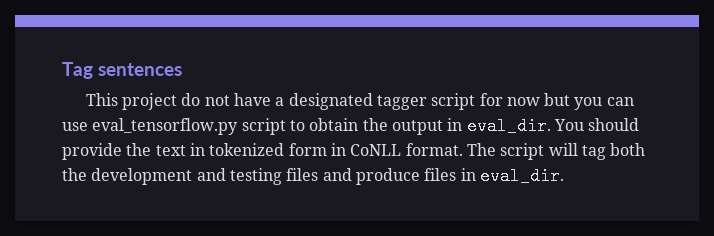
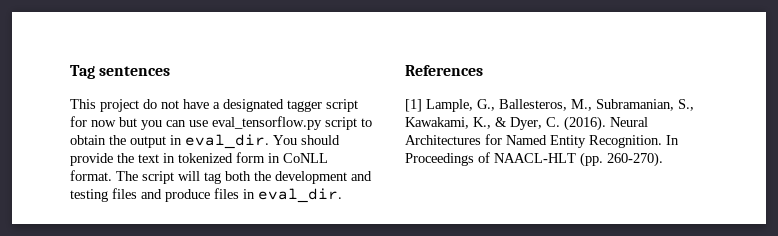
(564, 176) none -> [405,65,483,76] [405,99,694,112] [405,116,648,131] [405,134,679,148] [405,152,663,167] // References // [1] Lample, G., Ballesteros, M., Subramanian, S., Kawakami, K., & Dyer, C. (2016). Neural Architectures for Named Entity Recognition. In Proceedings of NAACL-HLT (pp. 260-270).

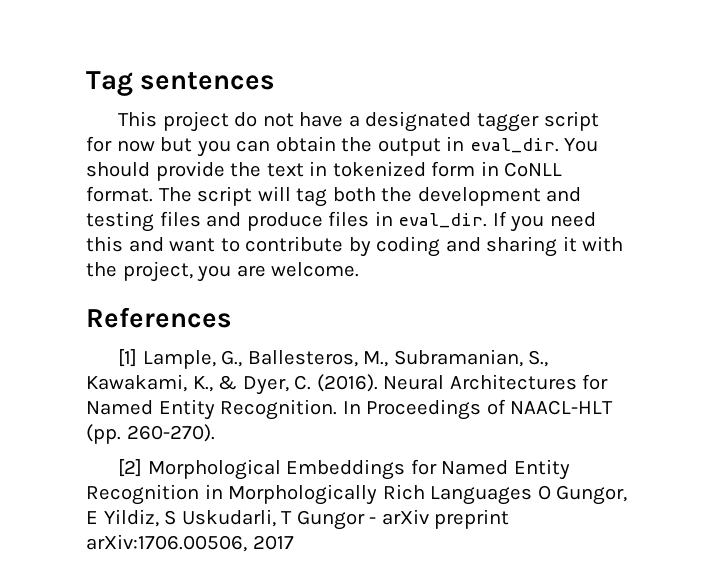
[189,116,372,130] use eval_tensorflow.py script to -> (271, 146) none
(342, 195) none -> [492,211,596,232] [86,236,624,257] [86,261,360,282] If you need this and want to contribute by coding and sharing it with the project, you are welcome.
(663, 159) none -> [118,459,570,480] [86,484,628,505] [86,509,510,530] [86,534,294,552] // [2] Morphological Embeddings for Named Entity Recognition in Morphologically Rich Languages O Gungor, E Yildiz, S Uskudarli, T Gungor - arXiv preprint arXiv:1706.00506, 2017

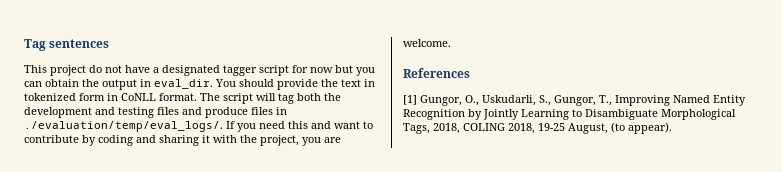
[398,213,488,228] eval_dir. -> [24,121,223,132] ./evaluation/temp/eval_logs/.
[142,349,549,369] [86,374,609,395] [86,399,614,420] [86,424,215,444] [118,459,570,480] [86,484,628,505] [86,509,510,530] [86,534,294,552] Lample, G., Ballesteros, M., Subramanian, S., Kawakami, K., & Dyer, C. (2016). Neural Architectures for Named Entity Recognition. In Proceedings of NAACL-HLT (pp. 260-270). // [2] Morphological Embeddings for Named Entity Recognition in Morphologically Rich Languages O Gungor, E Yildiz, S Uskudarli, T Gungor - arXiv preprint arXiv:1706.00506, 2017 -> [420,95,746,106] [403,109,736,120] [403,122,672,134] Gungor, O., Uskudarli, S., Gungor, T., Improving Named Entity Recognition by Jointly Learning to Disambiguate Morphological Tags, 2018, COLING 2018, 19-25 August, (to appear).

